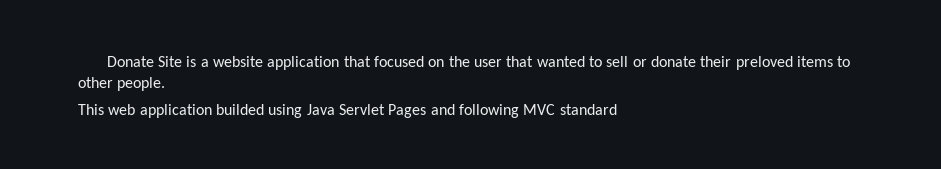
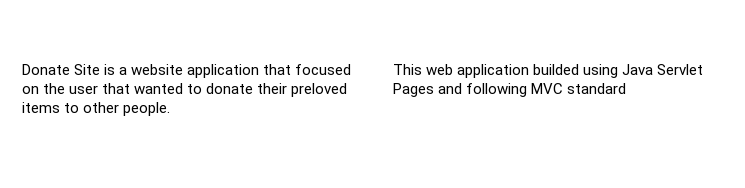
[606,56,647,67] sell or -> (203, 89) none

